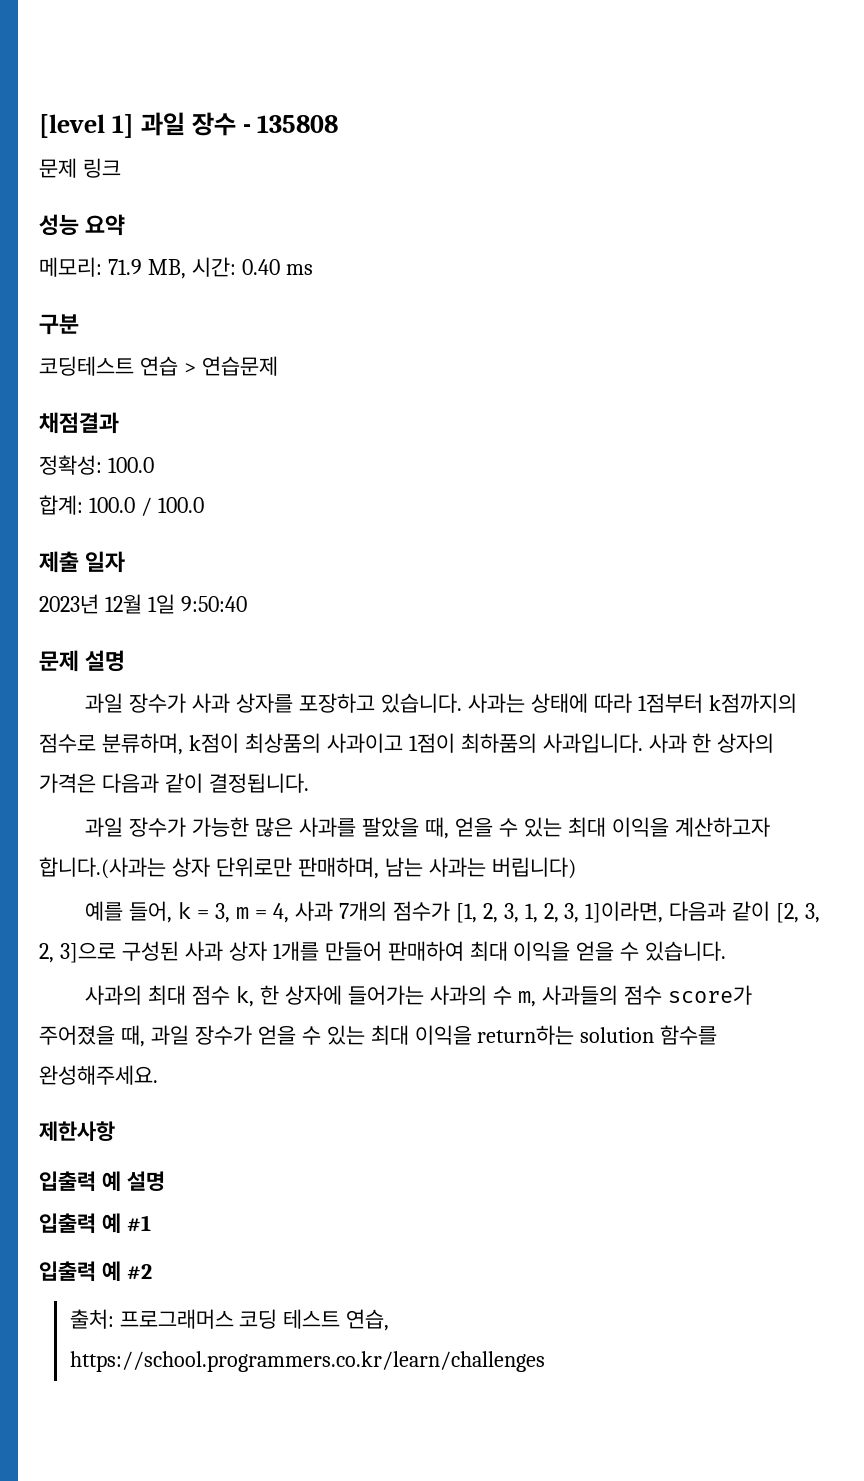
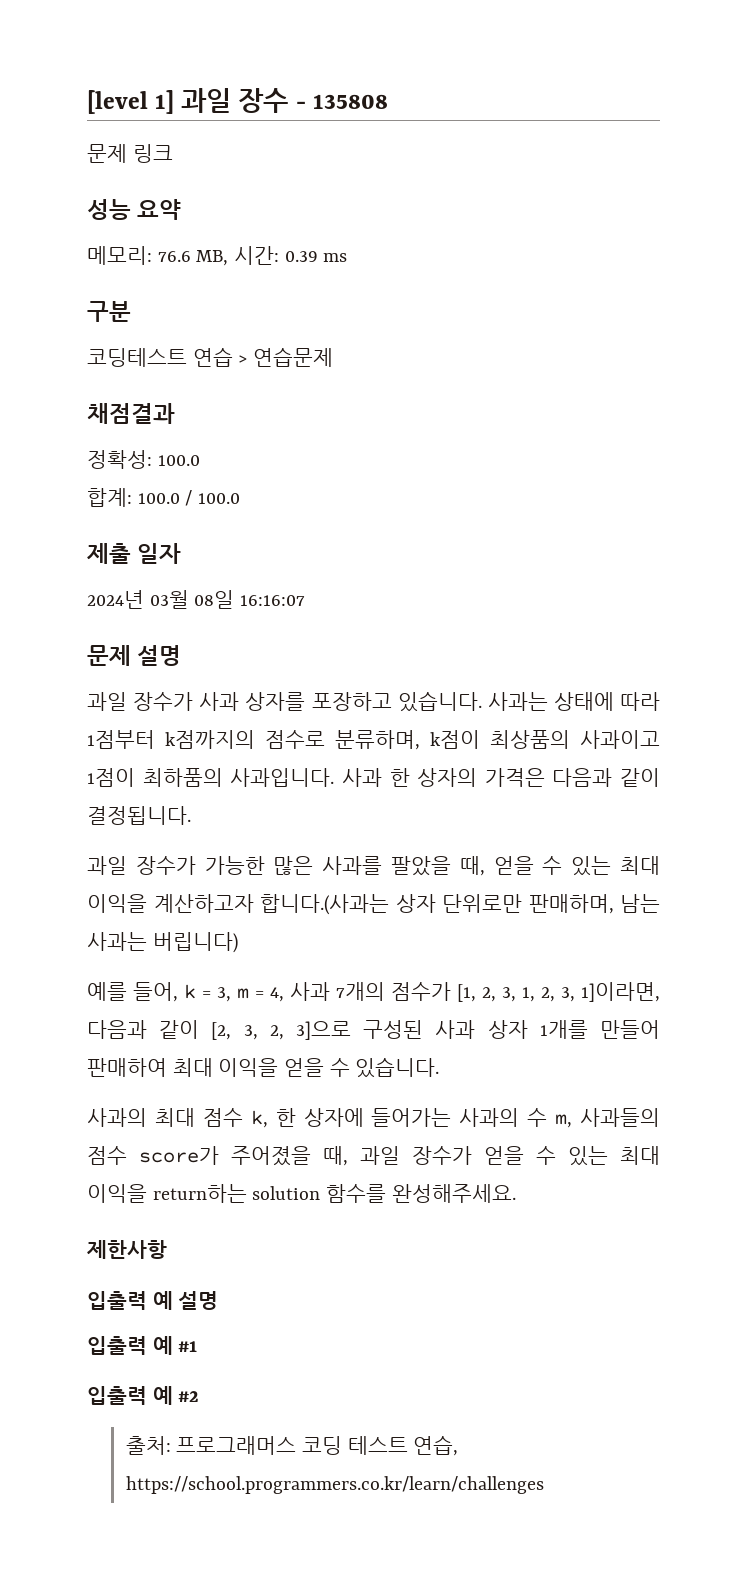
[107,259,142,275] 71.9 -> [157,251,191,262] 76.6
[241,259,280,275] 0.40 -> [284,251,318,262] 0.39
[39,594,247,614] 2023년 12월 1일 9:50:40 -> [87,590,306,609] 2024년 03월 08일 16:16:07

